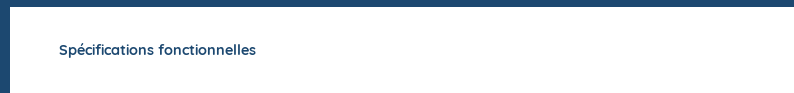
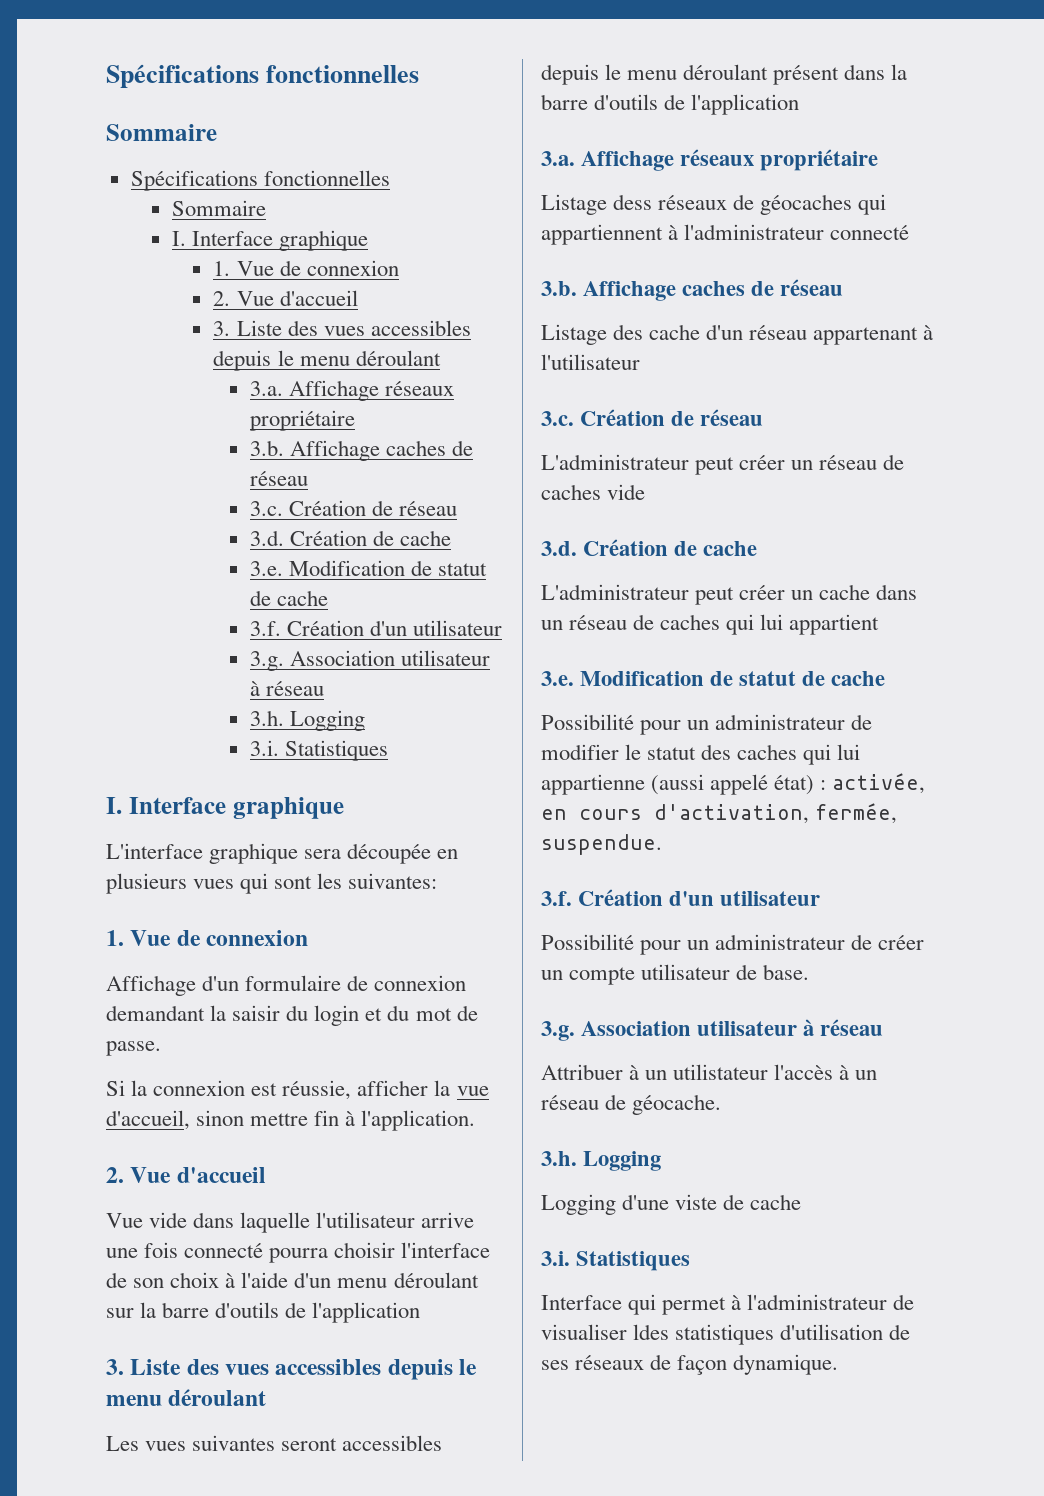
[59,43,256,58] Spécifications fonctionnelles -> [106,64,420,88] [106,124,217,141] [130,170,390,191] [172,200,267,216] [172,230,369,251] [213,260,399,276] [213,290,358,306] [213,320,471,336] [213,350,441,371] [249,380,454,401] [249,410,355,431] [249,440,474,461] [249,471,308,486] [249,500,458,516] [249,530,452,546] [249,560,488,576] [249,590,328,606] [249,620,503,636] [249,650,490,671] [249,681,324,696] [249,710,365,731] [249,740,388,761] [106,797,344,819] [106,843,459,864] [106,873,438,894] [106,930,309,946] [106,975,467,996] [106,1005,478,1026] [106,1041,161,1056] [106,1080,489,1100] [106,1110,476,1131] [106,1167,266,1183] [106,1212,475,1233] [106,1242,491,1263] [106,1272,479,1288] [106,1302,421,1323] [106,1359,478,1380] [106,1389,267,1406] [106,1435,443,1451] [541,64,908,85] [541,94,800,115] [541,149,879,171] [541,194,887,215] [541,224,910,245] [541,279,844,301] [541,324,934,345] [541,354,640,370] [541,409,764,426] [541,454,905,475] [541,484,646,500] [541,539,758,556] [541,584,918,605] [541,614,880,635] [541,671,886,686] [541,714,873,735] [541,744,861,765] [541,773,926,795] [541,803,898,824] [541,834,662,855] [541,889,821,906] [541,934,925,955] [541,964,810,985] [541,1019,884,1041] [541,1064,878,1080] [541,1094,722,1115] [541,1151,662,1171] [541,1194,802,1215] [541,1251,691,1271] [541,1294,915,1315] [541,1324,911,1345] [541,1354,839,1375] Spécifications fonctionnelles // Sommaire // Spécifications fonctionnelles // Sommaire // I. Interface graphique // 1. Vue de connexion // 2. Vue d'accueil // 3. Liste des vues accessibles depuis le menu déroulant // 3.a. Affichage réseaux propriétaire // 3.b. Affichage caches de réseau // 3.c. Création de réseau // 3.d. Création de cache // 3.e. Modification de statut de cache // 3.f. Création d'un utilisateur // 3.g. Association utilisateur à réseau // 3.h. Logging // 3.i. Statistiques // I. Interface graphique // L'interface graphique sera découpée en plusieurs vues qui sont les suivantes: // 1. Vue de connexion // Affichage d'un formulaire de connexion demandant la saisir du login et du mot de passe. // Si la connexion est réussie, afficher la vue d'accueil, sinon mettre fin à l'application. // 2. Vue d'accueil // Vue vide dans laquelle l'utilisateur arrive une fois connecté pourra choisir l'interface de son choix à l'aide d'un menu déroulant sur la barre d'outils de l'application // 3. Liste des vues accessibles depuis le menu déroulant // Les vues suivantes seront accessibles depuis le menu déroulant présent dans la barre d'outils de l'application // 3.a. Affichage réseaux propriétaire // Listage dess réseaux de géocaches qui appartiennent à l'administrateur connecté // 3.b. Affichage caches de réseau // Listage des cache d'un réseau appartenant à l'utilisateur // 3.c. Création de réseau // L'administrateur peut créer un réseau de caches vide // 3.d. Création de cache // L'administrateur peut créer un cache dans un réseau de caches qui lui appartient // 3.e. Modification de statut de cache // Possibilité pour un administrateur de modifier le statut des caches qui lui appartienne (aussi appelé état) : activée, en cours d'activation, fermée, suspendue. // 3.f. Création d'un utilisateur // Possibilité pour un administrateur de créer un compte utilisateur de base. // 3.g. Association utilisateur à réseau // Attribuer à un utilistateur l'accès à un réseau de géocache. // 3.h. Logging // Logging d'une viste de cache // 3.i. Statistiques // Interface qui permet à l'administrateur de visualiser ldes statistiques d'utilisation de ses réseaux de façon dynamique.

